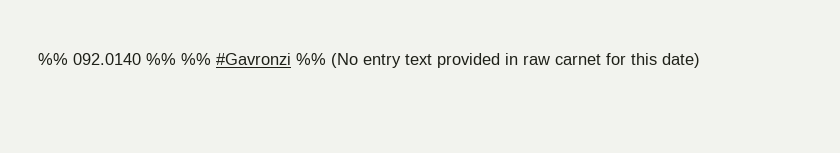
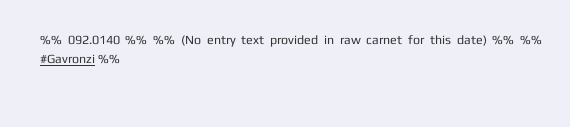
[216,53,326,65] #Gavronzi %% -> (176, 40) none
(700, 60) none -> [492,35,542,45] [40,54,121,64] %% %% #Gavronzi %%

